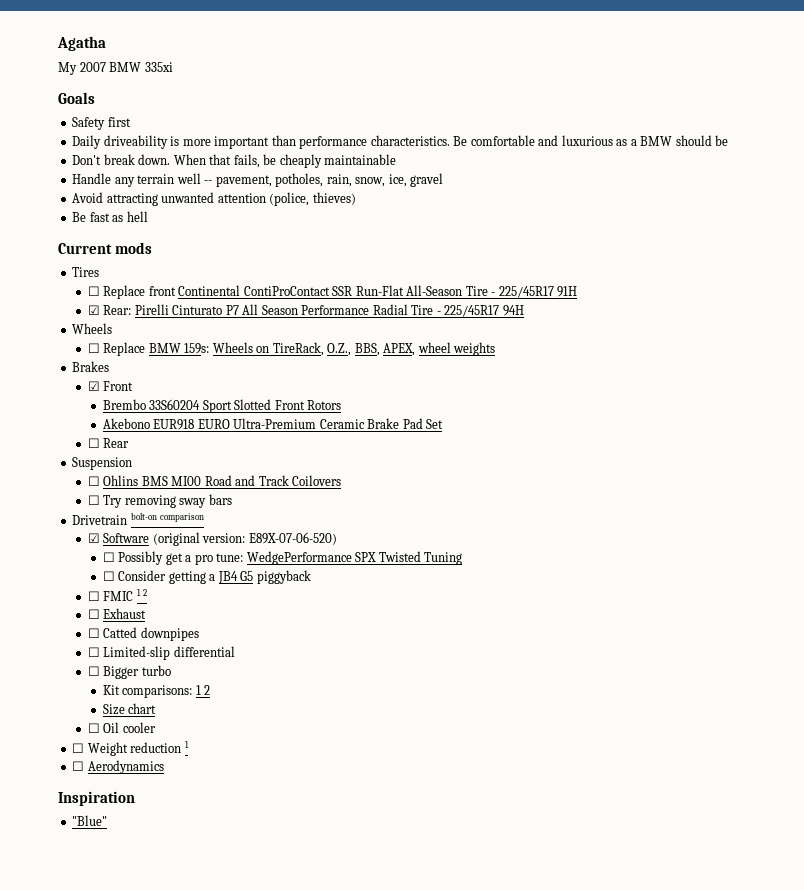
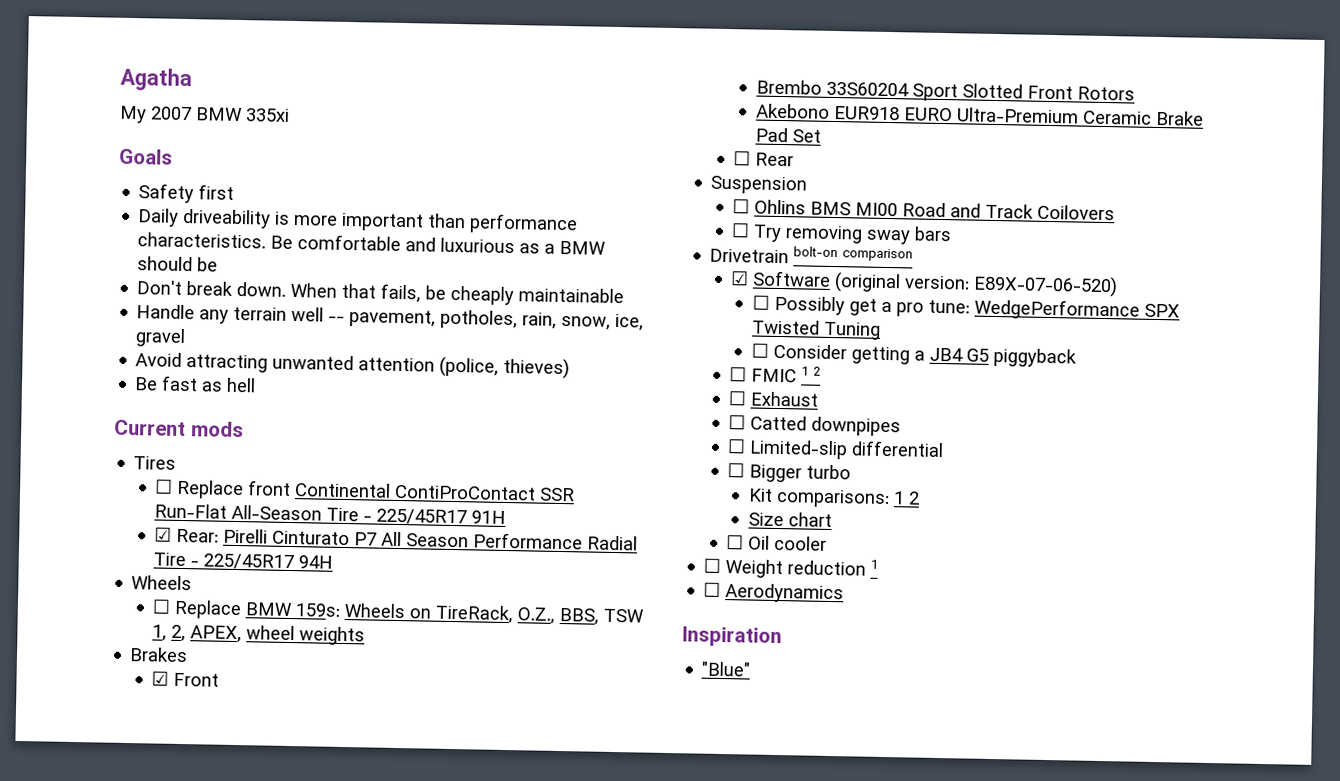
(380, 349) none -> [603,608,645,623] [152,624,187,642] TSW 1, 2,

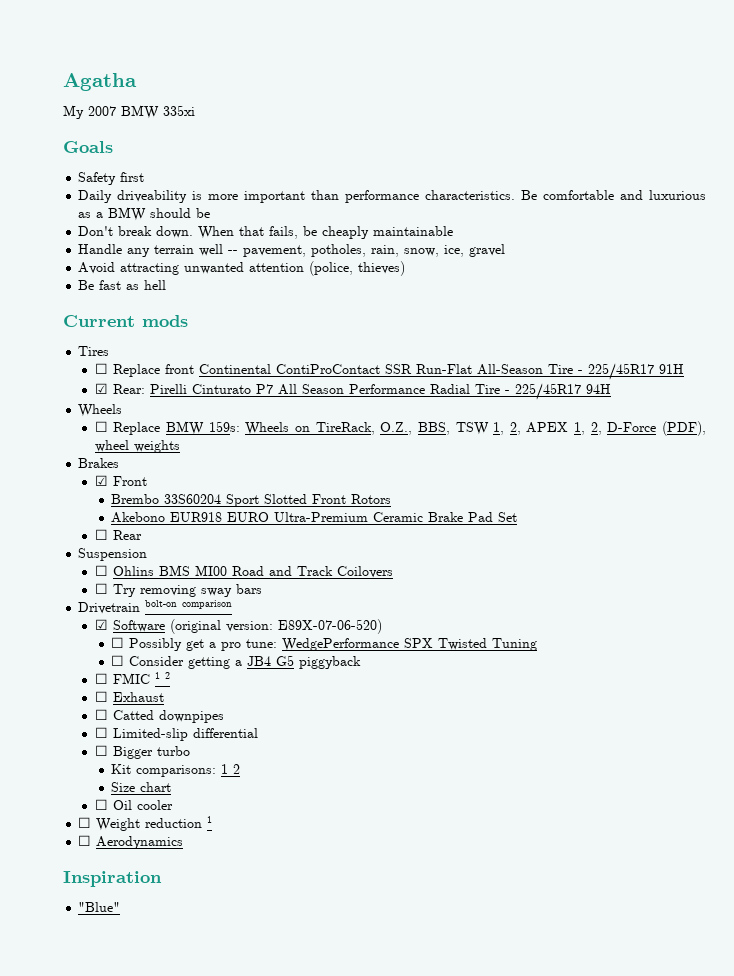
[190,625,243,643] APEX, -> [526,421,706,436] APEX 1, 2, D-Force (PDF),

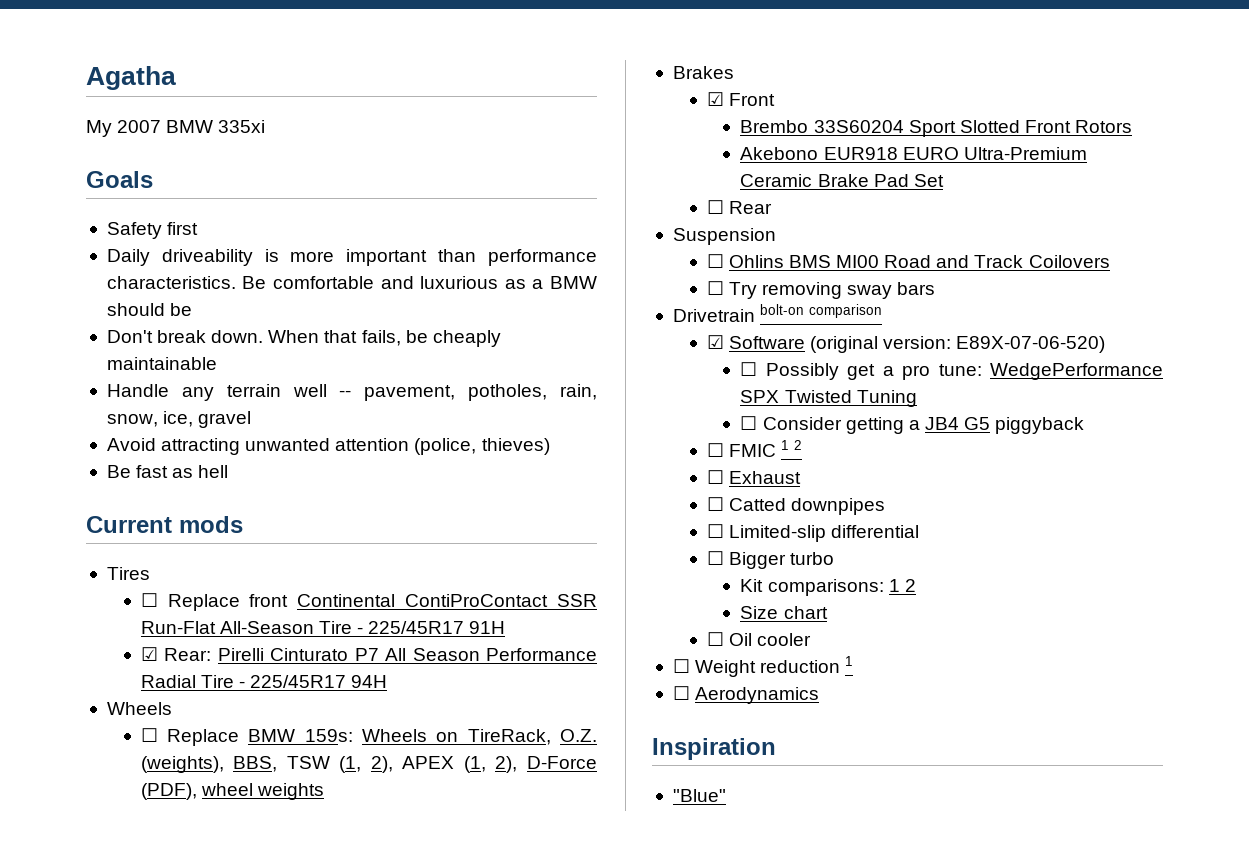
[380,422,602,435] O.Z., BBS, TSW 1, 2, APEX 1, 2, -> [560,729,598,742] [140,756,518,773] O.Z. (weights), BBS, TSW (1, 2), APEX (1, 2),

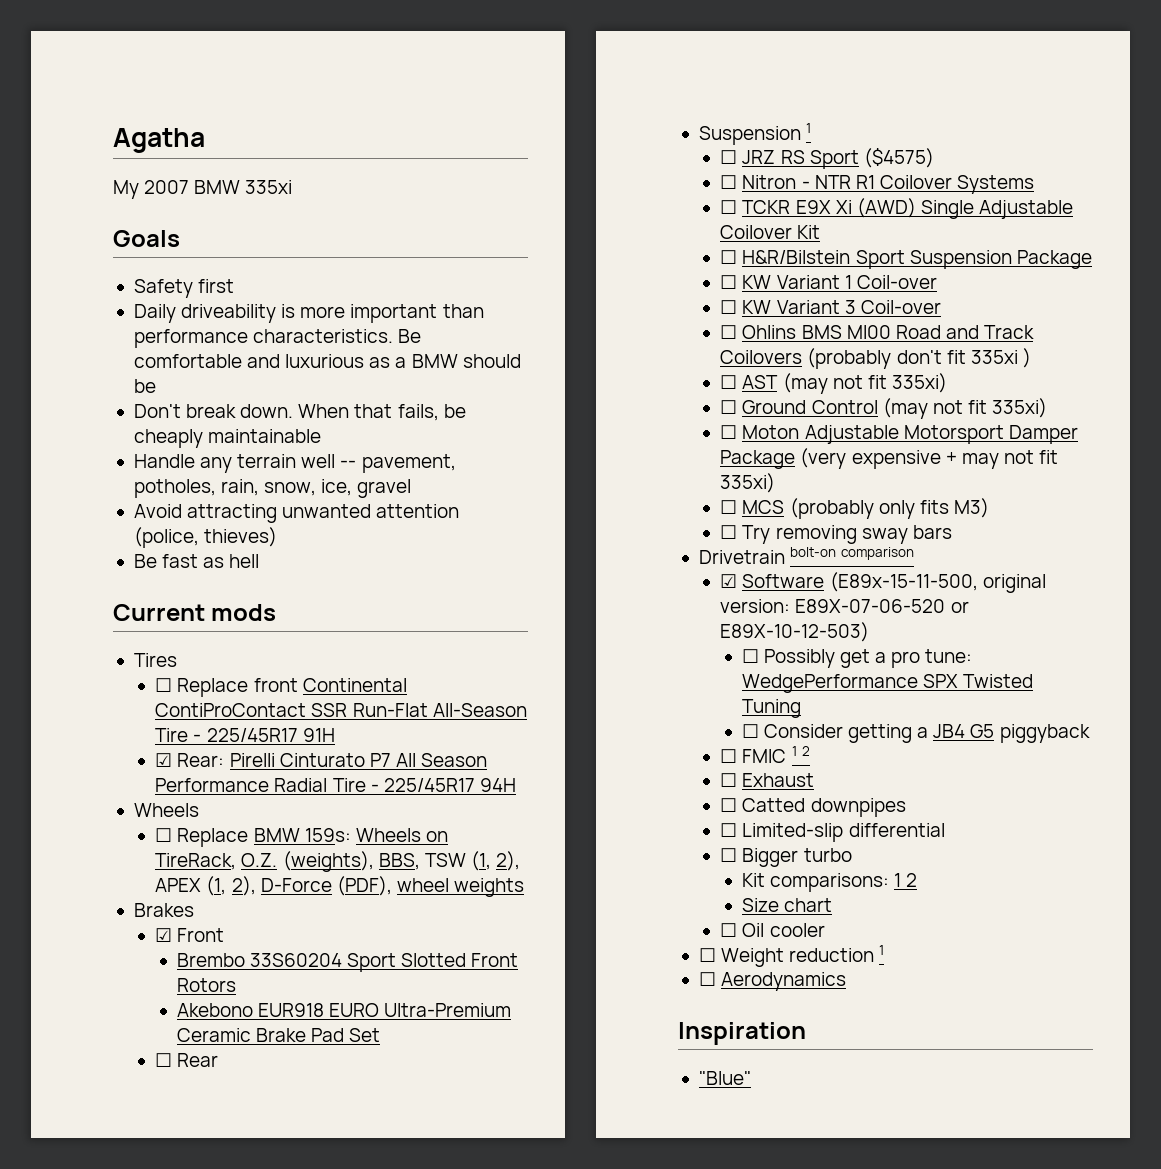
(776, 236) none -> [806,123,812,133] [720,148,934,169] [720,175,1035,194] [720,198,1074,219] [720,225,821,239] [720,250,1092,269] [720,275,937,289] [720,300,941,314] 1 // ☐ JRZ RS Sport ($4575) // ☐ Nitron - NTR R1 Coilover Systems // ☐ TCKR E9X Xi (AWD) Single Adjustable Coilover Kit // ☐ H&R/Bilstein Sport Suspension Package // ☐ KW Variant 1 Coil-over // ☐ KW Variant 3 Coil-over
(1110, 261) none -> [807,348,1031,369] [720,373,947,394] [720,398,1048,419] [720,425,1078,444] [720,448,1059,469] [720,473,776,493] [720,498,989,519] (probably don't fit 335xi ) // ☐ AST (may not fit 335xi) // ☐ Ground Control (may not fit 335xi) // ☐ Moton Adjustable Motorsport Damper Package (very expensive + may not fit 335xi) // ☐ MCS (probably only fits M3)
[809,336,1106,353] (original version: E89X-07-06-520) -> [829,572,1046,593] [720,599,969,613] [720,622,870,642] (E89x-15-11-500, original version: E89X-07-06-520 or E89X-10-12-503)

